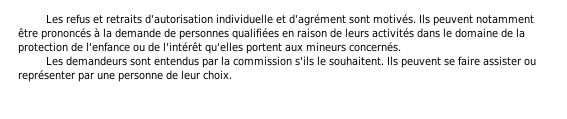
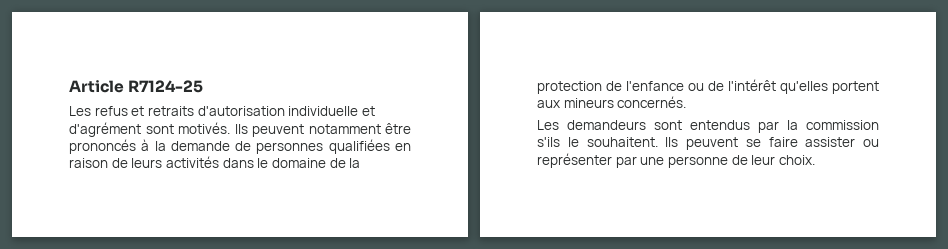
(45, 19) none -> [69,80,204,93] Article R7124-25 //

